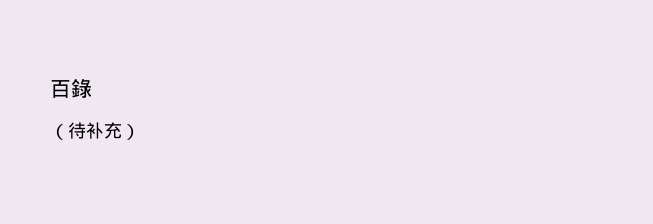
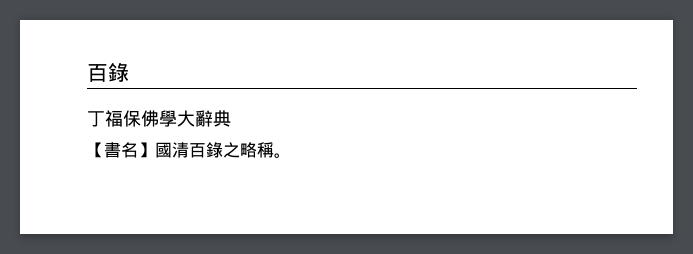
[50,122,140,140] （待补充） -> [87,110,231,127] [87,142,291,158] 丁福保佛學大辭典 // 【書名】國清百錄之略稱。

